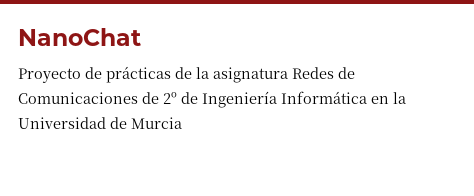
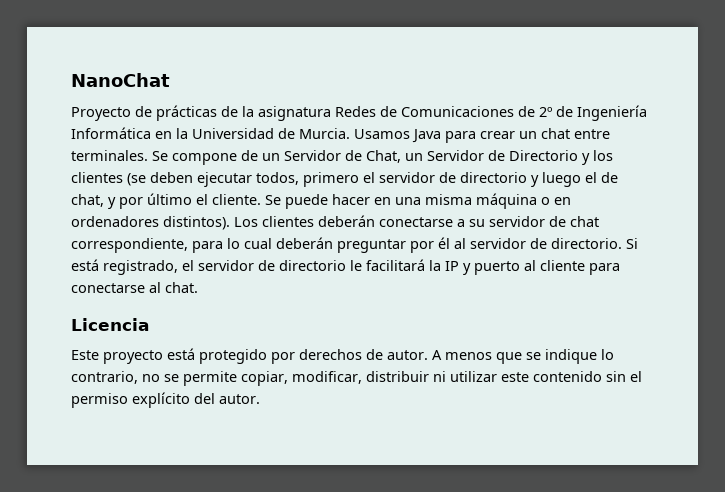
[131,117,182,129] Murcia -> [299,128,610,143] [71,150,613,165] [71,172,618,187] [71,193,571,209] [71,215,599,230] [71,237,638,253] [71,259,620,275] [71,282,198,293] [71,318,149,331] [71,348,614,364] [71,371,642,386] [71,392,260,408] Murcia. Usamos Java para crear un chat entre terminales. Se compone de un Servidor de Chat, un Servidor de Directorio y los clientes (se deben ejecutar todos, primero el servidor de directorio y luego el de chat, y por último el cliente. Se puede hacer en una misma máquina o en ordenadores distintos). Los clientes deberán conectarse a su servidor de chat correspondiente, para lo cual deberán preguntar por él al servidor de directorio. Si está registrado, el servidor de directorio le facilitará la IP y puerto al cliente para conectarse al chat. // Licencia // Este proyecto está protegido por derechos de autor. A menos que se indique lo contrario, no se permite copiar, modificar, distribuir ni utilizar este contenido sin el permiso explícito del autor.

